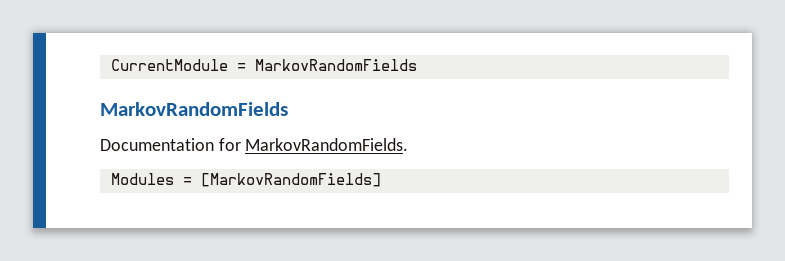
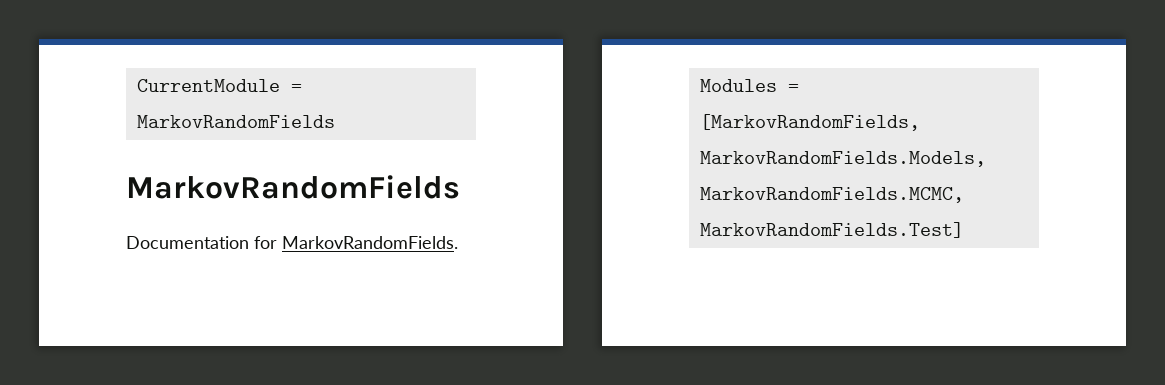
[200,173,381,187] [MarkovRandomFields] -> [699,114,920,131] [699,151,986,167] [699,187,964,203] [699,222,964,238] [MarkovRandomFields, MarkovRandomFields.Models, MarkovRandomFields.MCMC, MarkovRandomFields.Test]

